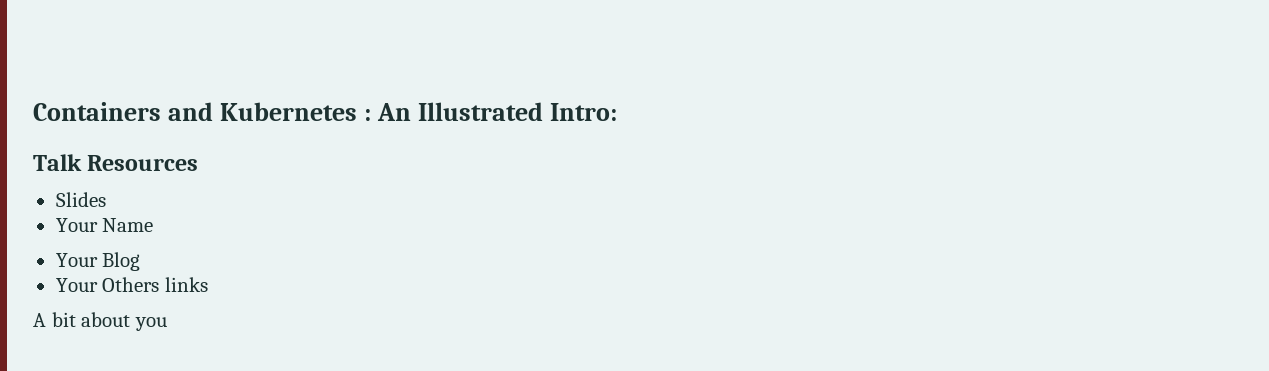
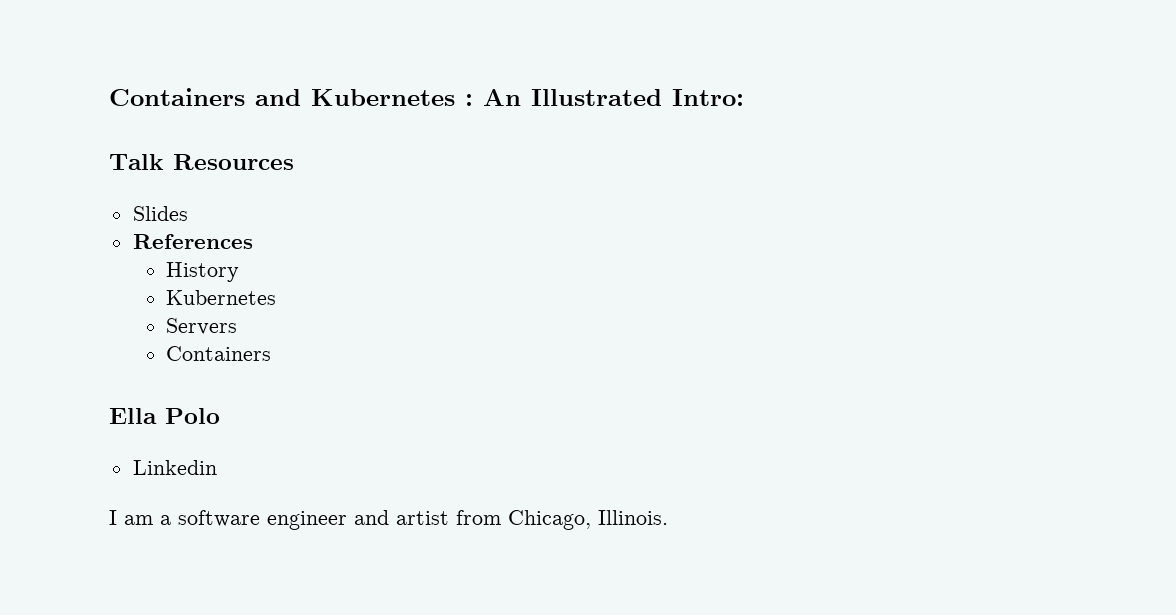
[55,218,154,232] [55,252,141,271] [55,277,208,292] [33,312,167,331] Your Name // Your Blog // Your Others links // A bit about you -> [132,234,253,249] [166,262,240,282] [166,290,277,305] [166,318,238,335] [166,346,272,361] [109,408,220,424] [132,460,217,475] [109,510,668,530] References // History // Kubernetes // Servers // Containers // Ella Polo // Linkedin // I am a software engineer and artist from Chicago, Illinois.

